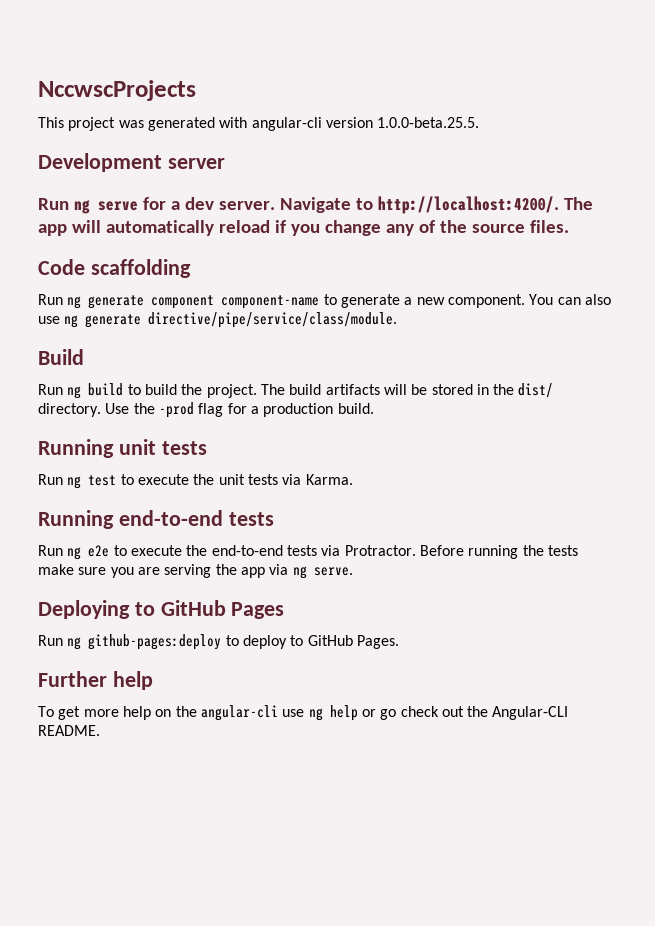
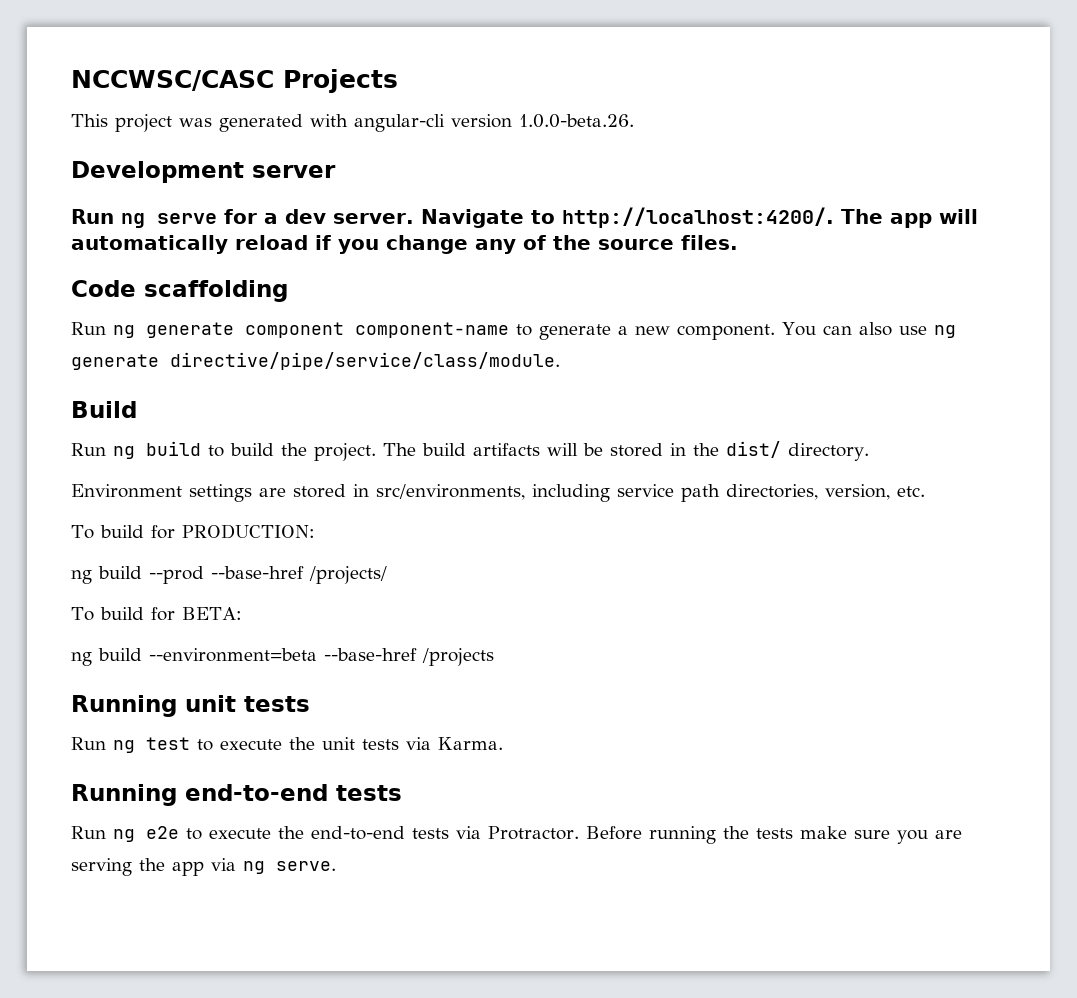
[38,80,196,101] NccwscProjects -> [71,69,398,93] NCCWSC/CASC Projects
[377,117,480,128] 1.0.0-beta.25.5. -> [519,114,634,128] 1.0.0-beta.26.
[105,402,374,418] Use the -prod flag for a production build. -> [71,484,925,502] [71,524,315,539] [71,566,387,584] [71,607,242,621] [71,648,494,666] // Environment settings are stored in src/environments, including service path directories, version, etc. // To build for PRODUCTION: // ng build --prod --base-href /projects/ // To build for BETA: // ng build --environment=beta --base-href /projects
[38,600,285,619] [38,634,399,650] [38,671,153,690] [38,705,569,721] [38,725,100,736] // Deploying to GitHub Pages // Run ng github-pages:deploy to deploy to GitHub Pages. // Further help // To get more help on the angular-cli use ng help or go check out the Angular-CLI README. -> (336, 866) none

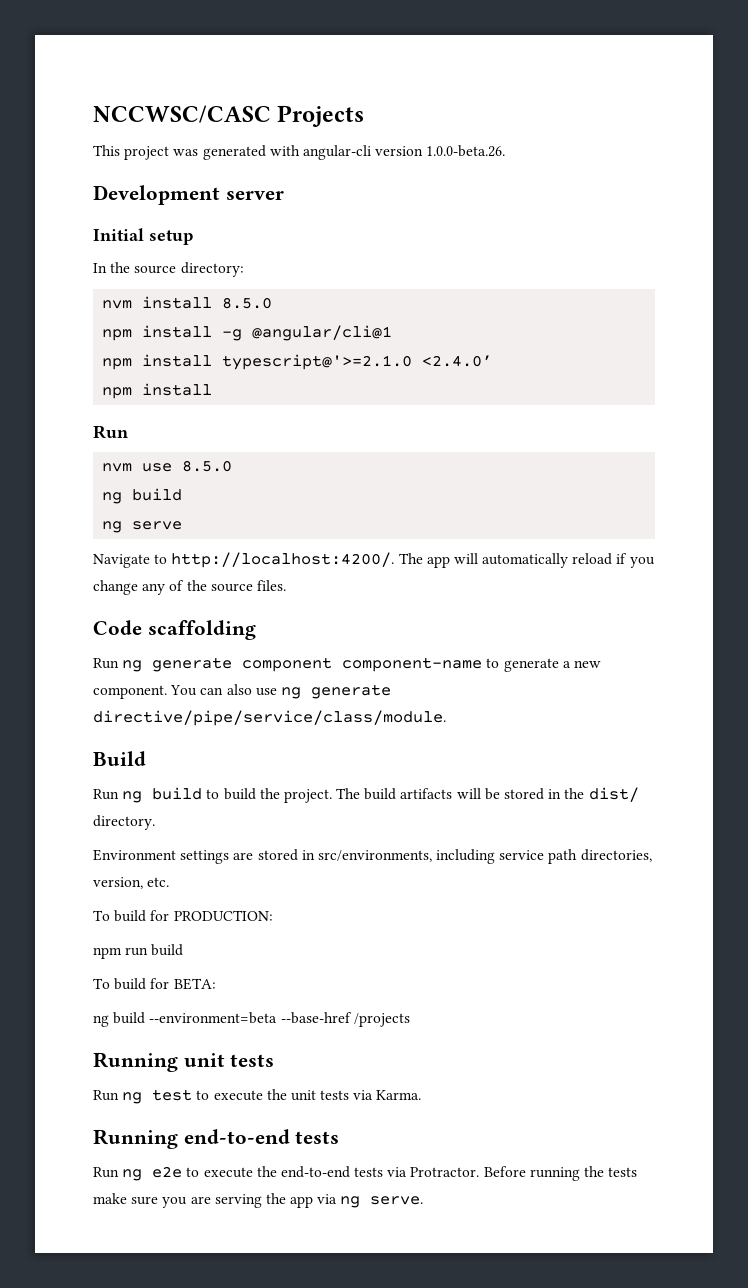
[71,209,414,228] Run ng serve for a dev server. -> [93,228,193,245] [93,262,244,277] [102,296,273,309] [102,325,393,341] [102,354,493,370] [102,383,213,399] [93,425,128,439] [102,460,233,472] [102,488,183,504] [102,521,183,533] Initial setup // In the source directory: // nvm install 8.5.0 // npm install -g @angular/cli@1 // npm install typescript@'>=2.1.0 <2.4.0’ // npm install // Run // nvm use 8.5.0 // ng build // ng serve //
[71,566,387,584] ng build --prod --base-href /projects/ -> [93,944,184,959] npm run build

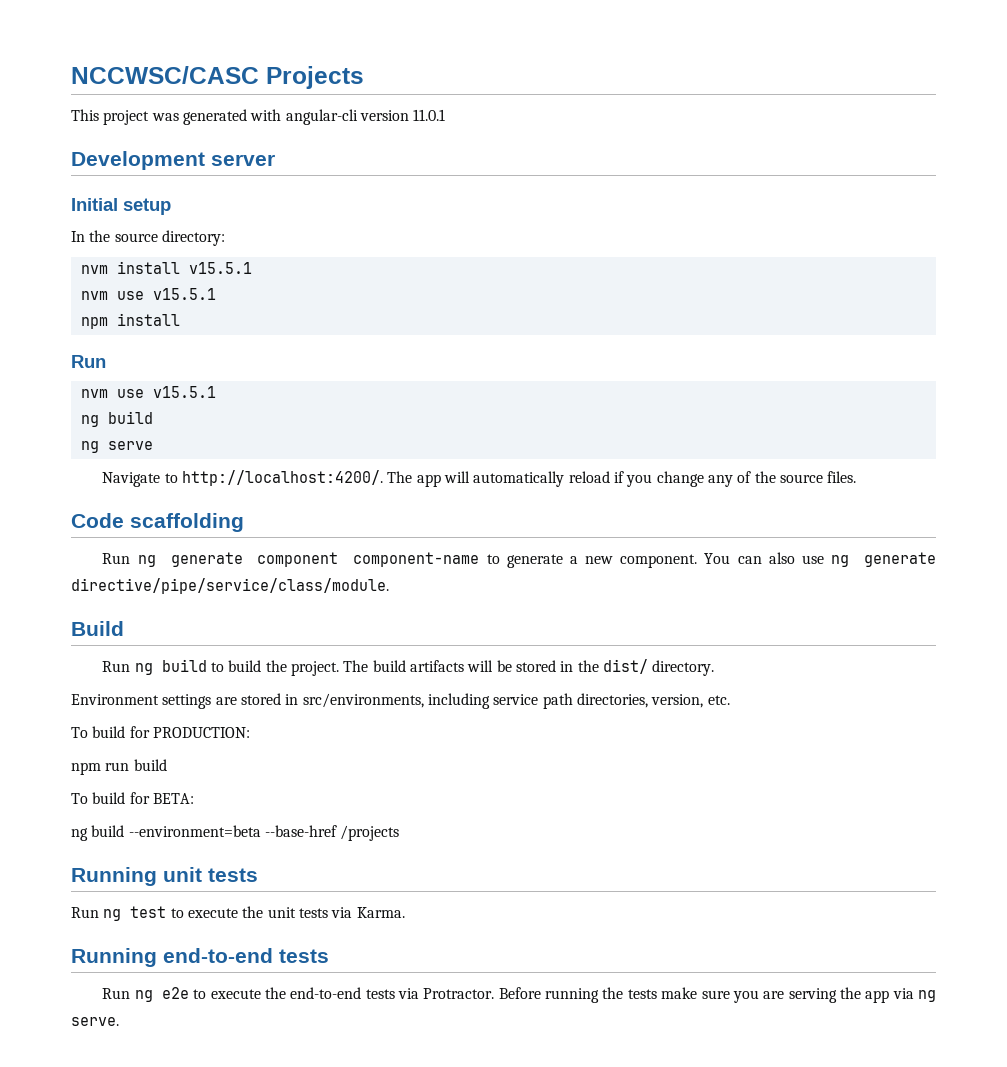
[426,145,506,157] 1.0.0-beta.26. -> [413,109,446,121] 11.0.1
[222,297,273,309] [102,325,393,341] [102,354,493,370] 8.5.0 // npm install -g @angular/cli@1 // npm install typescript@'>=2.1.0 <2.4.0’ -> [188,262,252,274] [80,288,216,300] v15.5.1 // nvm use v15.5.1
[182,460,233,472] 8.5.0 -> [152,386,216,398] v15.5.1

